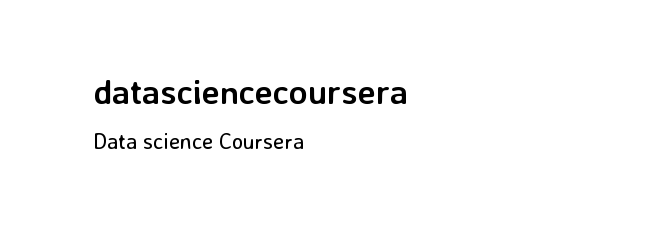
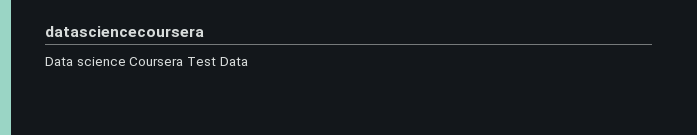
(304, 141) none -> [186,57,248,66] Test Data

